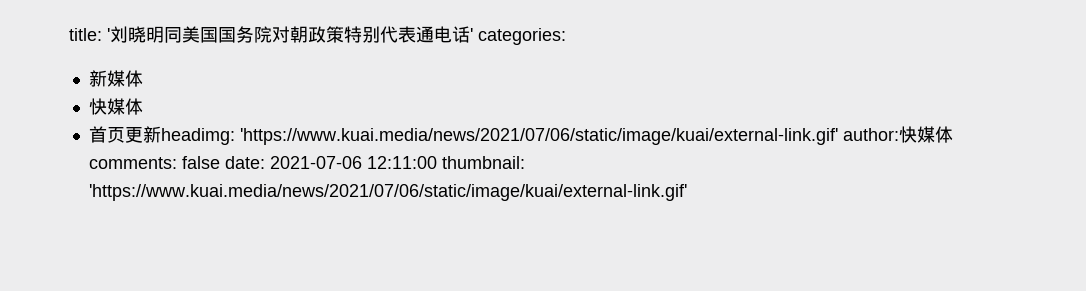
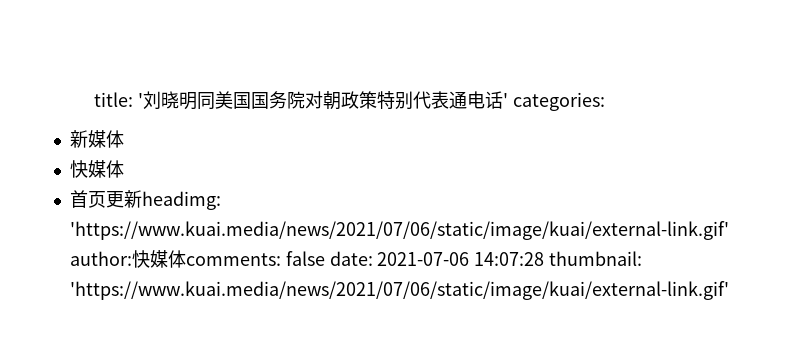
[366,156,437,169] 12:11:00 -> [474,252,545,266] 14:07:28

